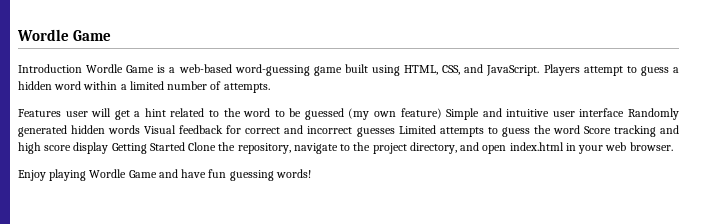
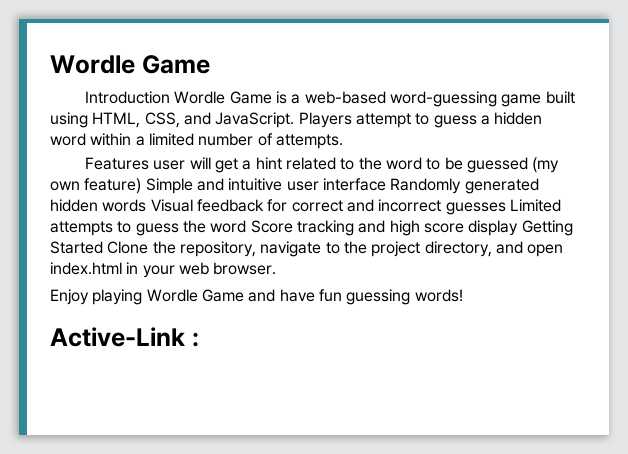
(311, 173) none -> [50,327,199,347] // Active-Link :

